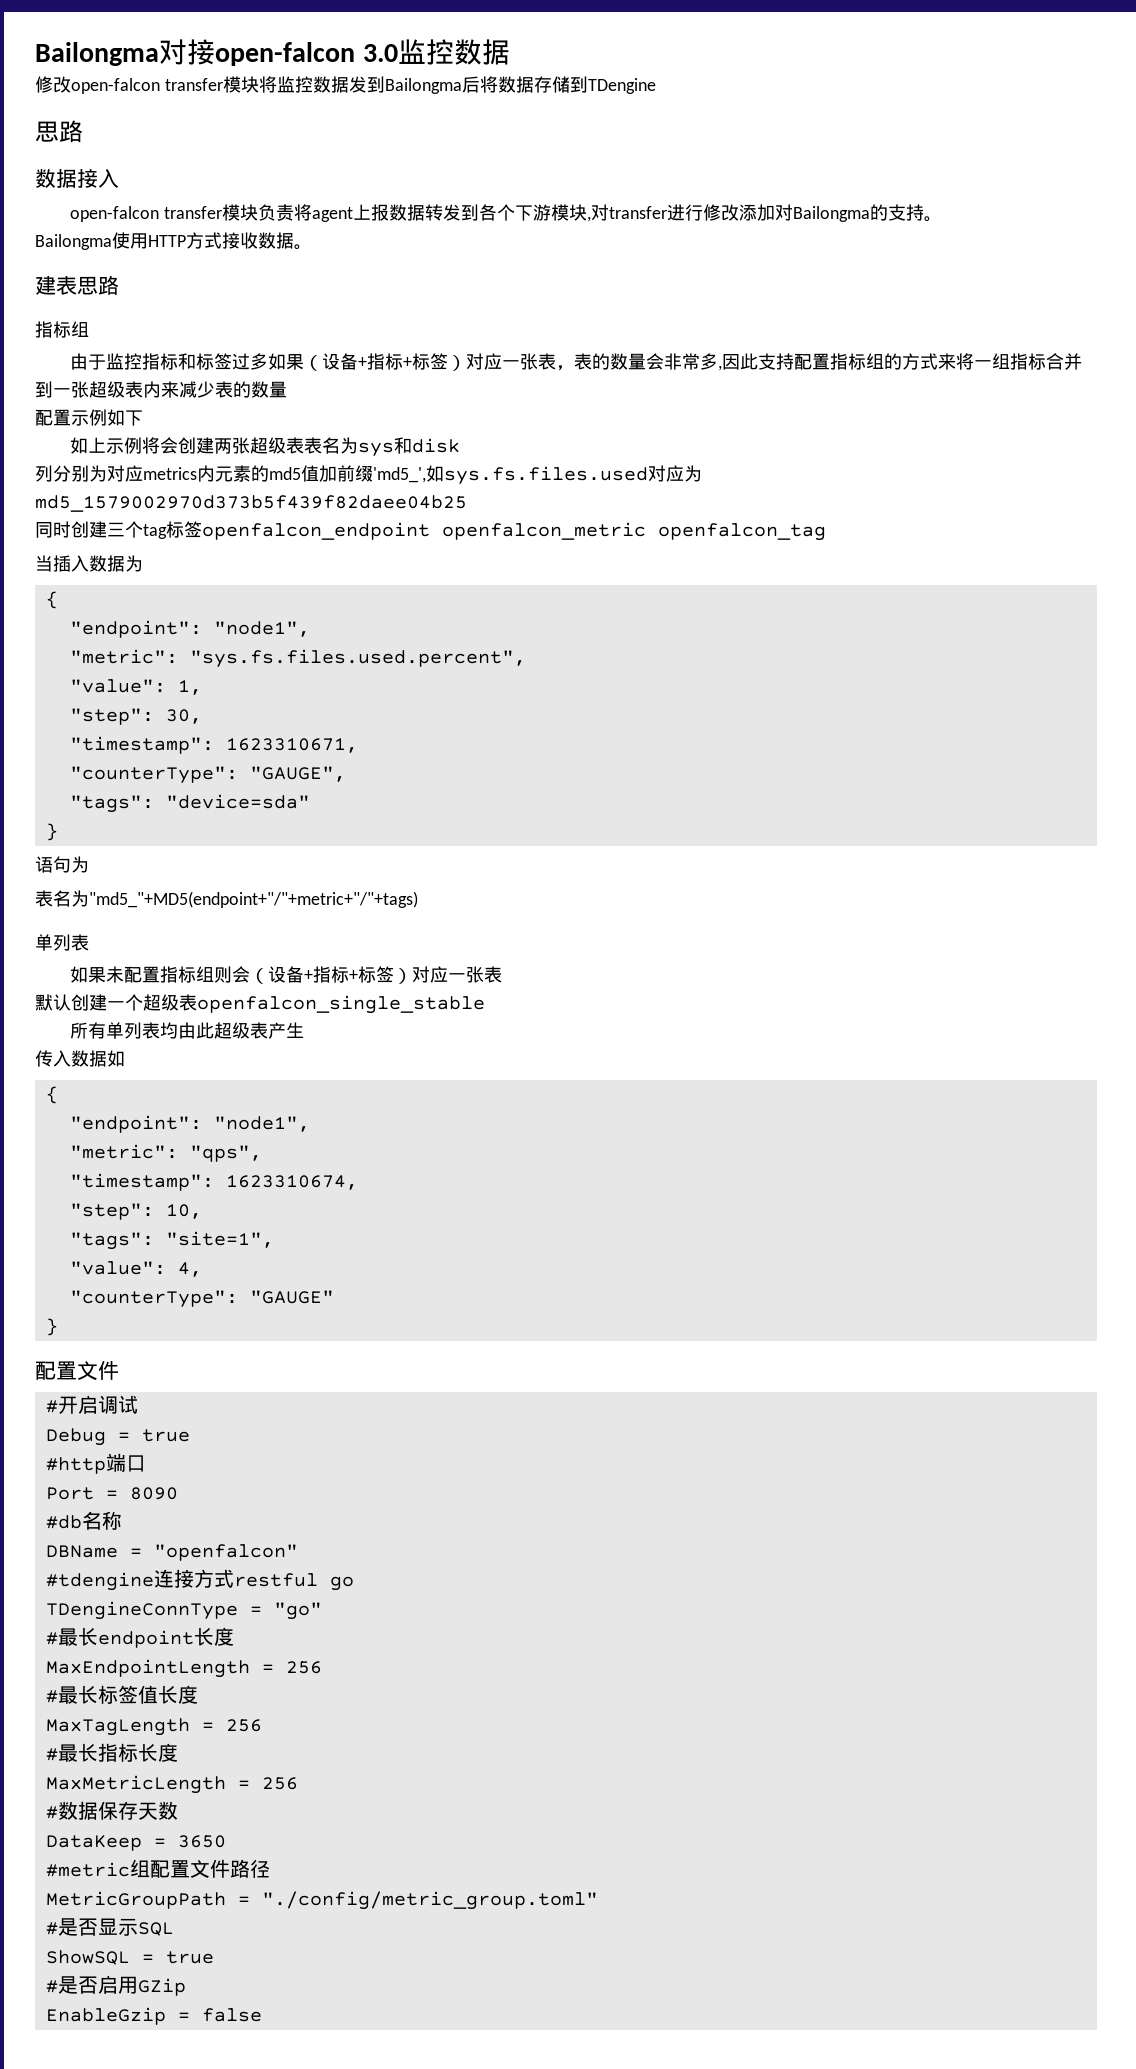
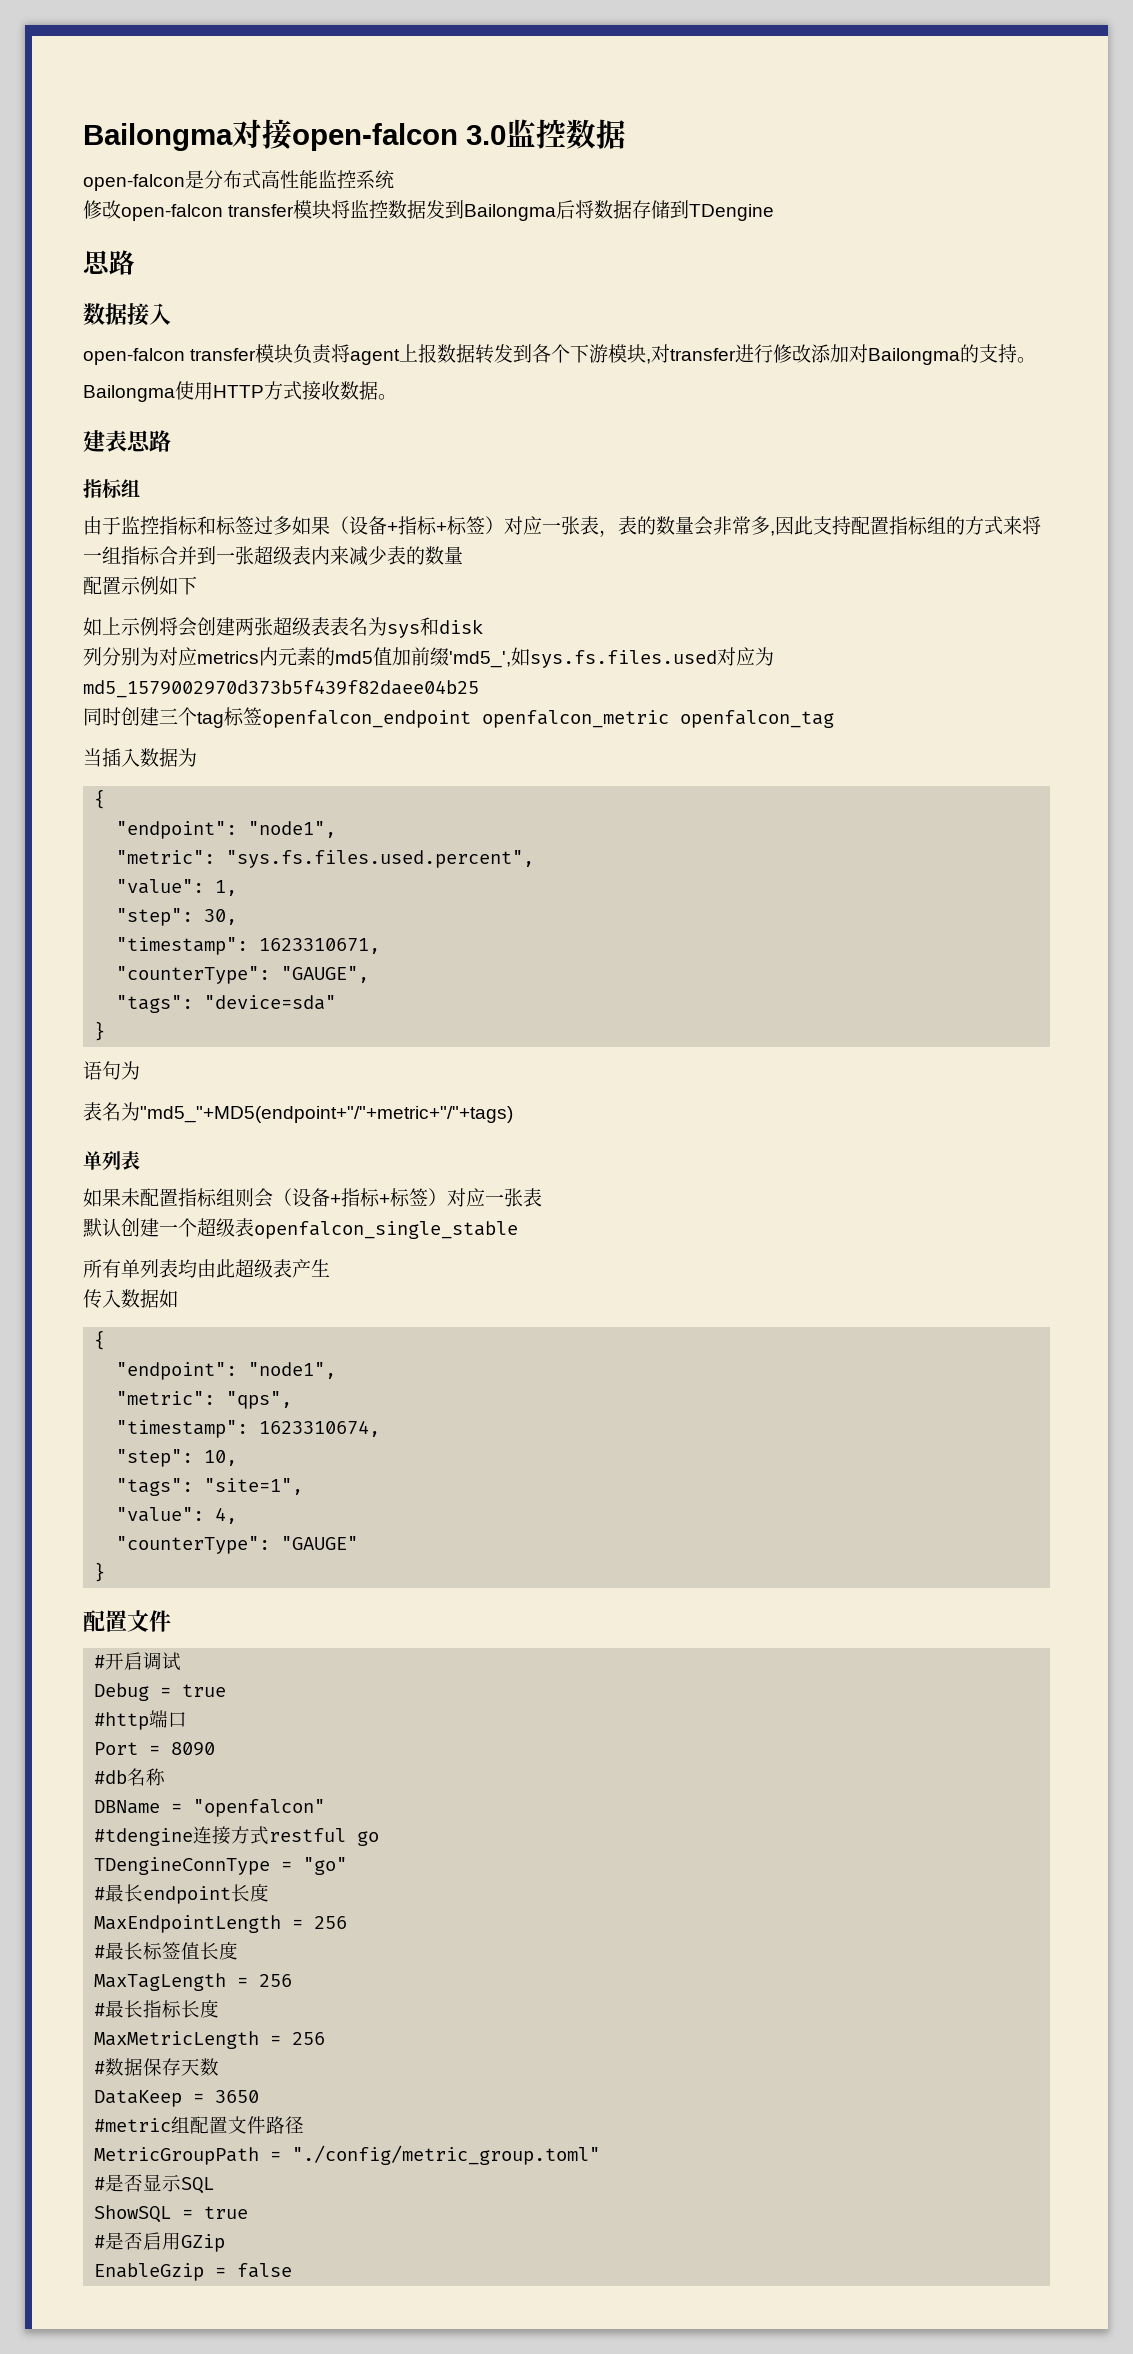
(510, 52) none -> [83,170,394,191] // open-falcon是分布式高性能监控系统

